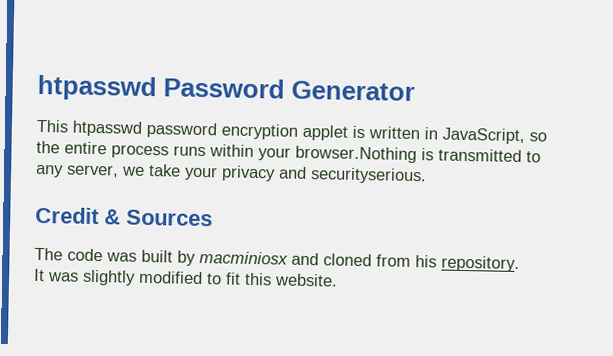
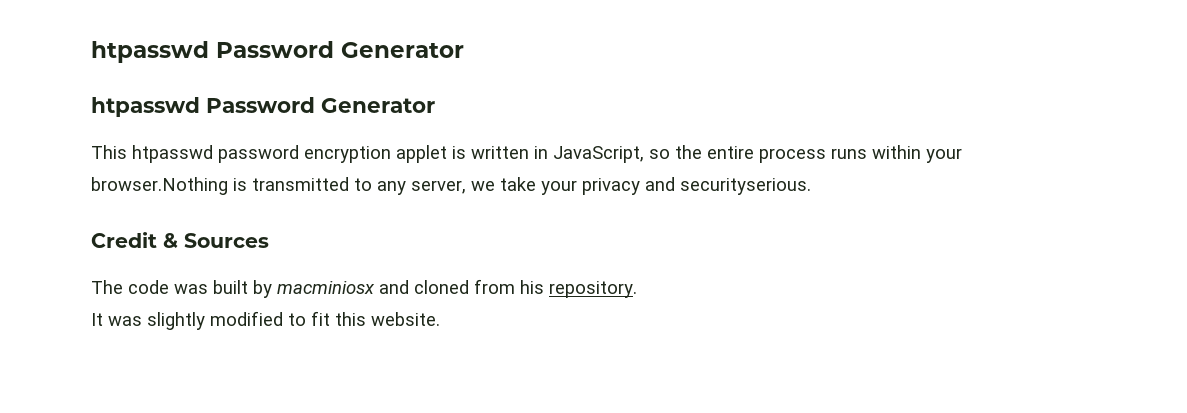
[37,74,416,102] htpasswd Password Generator -> [91,41,464,63] [91,97,435,117] htpasswd Password Generator // htpasswd Password Generator

